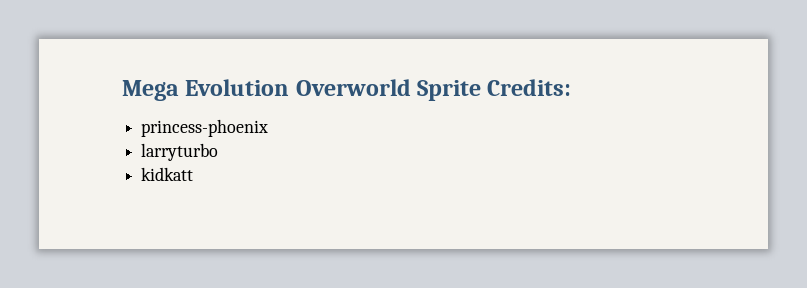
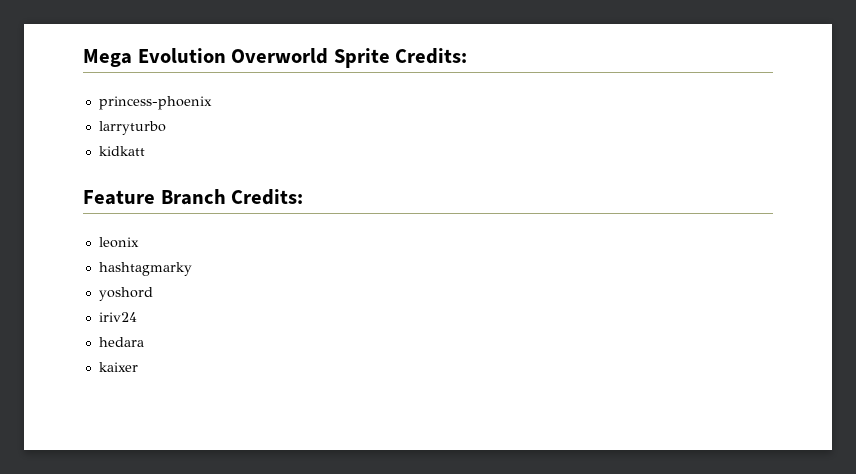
(194, 174) none -> [83,189,304,205] [98,237,139,248] [98,262,192,276] [98,287,153,301] [98,312,137,322] [98,337,144,347] [98,362,138,372] // Feature Branch Credits: // leonix // hashtagmarky // yoshord // iriv24 // hedara // kaixer

